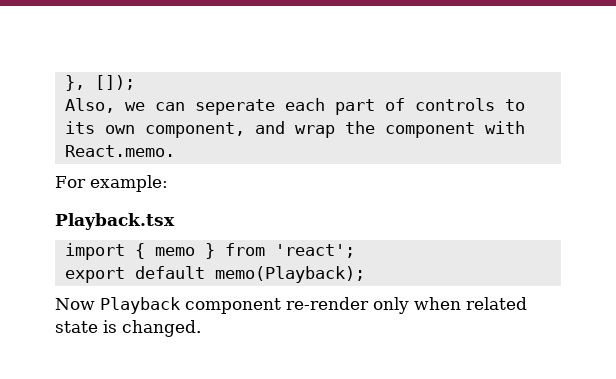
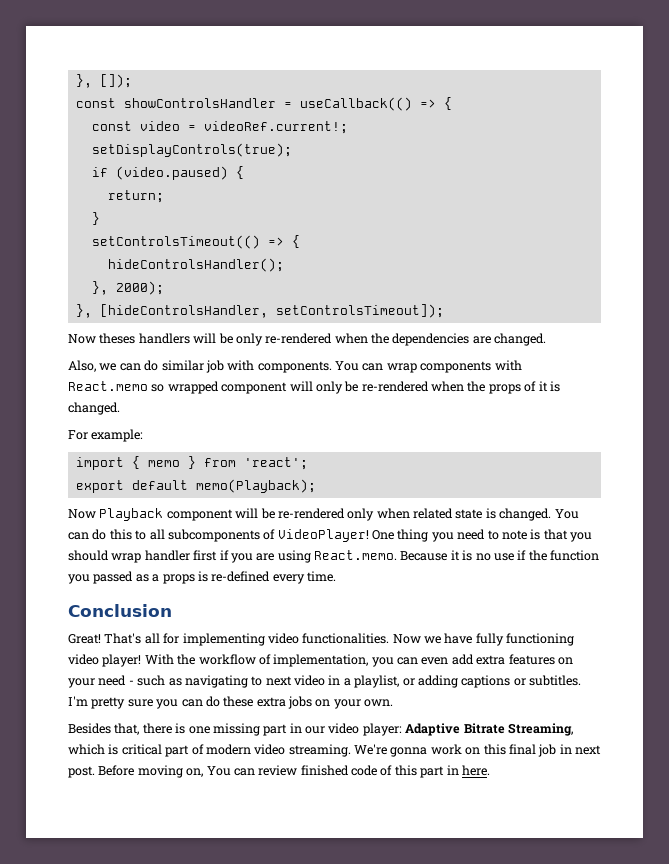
[64,98,525,115] [64,121,525,138] [64,145,175,157] Also, we can seperate each part of controls to its own component, and wrap the component with React.memo. -> [75,97,452,111] [91,121,348,134] [91,143,292,157] [91,166,244,180] [107,190,164,203] [91,212,100,225] [91,235,300,249] [107,258,284,272] [91,281,164,295] [75,304,444,318] [68,333,547,346] [68,360,522,373] [68,381,560,394] [68,402,120,415] const showControlsHandler = useCallback(() => { // const video = videoRef.current!; // setDisplayControls(true); // if (video.paused) { // return; // } // setControlsTimeout(() => { // hideControlsHandler(); // }, 2000); // }, [hideControlsHandler, setControlsTimeout]); // Now theses handlers will be only re-rendered when the dependencies are changed. // Also, we can do similar job with components. You can wrap components with React.memo so wrapped component will only be re-rendered when the props of it is changed.
[55,213,175,230] // Playback.tsx -> (144, 435) none
[286,297,369,310] re-render -> [235,508,345,519] will be re-rendered
(201, 328) none -> [554,509,579,519] [68,529,592,542] [68,550,599,563] [68,571,336,584] [68,604,172,617] [68,633,575,646] [68,654,573,667] [68,675,581,688] [68,696,394,709] [68,723,573,736] [68,744,601,757] [68,765,490,778] You can do this to all subcomponents of VideoPlayer! One thing you need to note is that you should wrap handler first if you are using React.memo. Because it is no use if the function you passed as a props is re-defined every time. // Conclusion // Great! That's all for implementing video functionalities. Now we have fully functioning video player! With the workflow of implementation, you can even add extra features on your need - such as navigating to next video in a playlist, or adding captions or subtitles. I'm pretty sure you can do these extra jobs on your own. // Besides that, there is one missing part in our video player: Adaptive Bitrate Streaming, which is critical part of modern video streaming. We're gonna work on this final job in next post. Before moving on, You can review finished code of this part in here.

